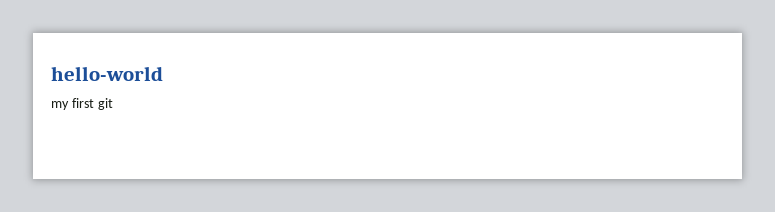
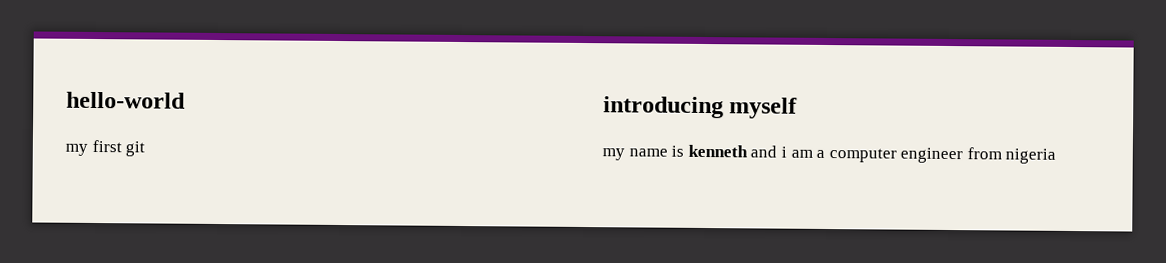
(113, 104) none -> [603,96,799,119] [602,144,1057,164] // introducing myself // my name is kenneth and i am a computer engineer from nigeria

